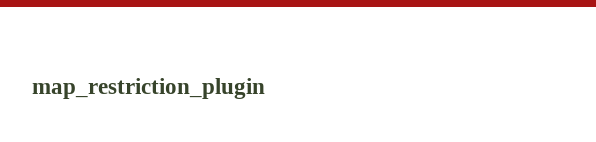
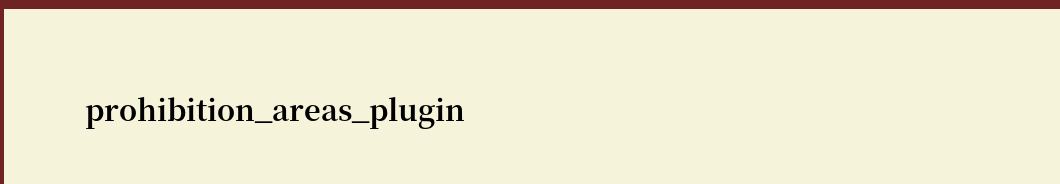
[32,78,265,99] map_restriction_plugin -> [85,97,465,129] prohibition_areas_plugin

